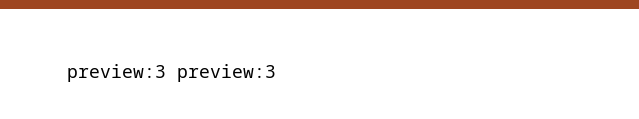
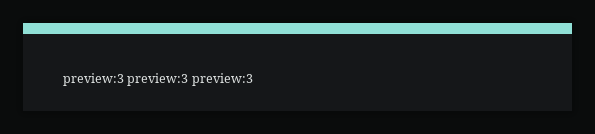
[67,64,276,82] preview:3 preview:3 -> [63,73,253,86] preview:3 preview:3 preview:3

